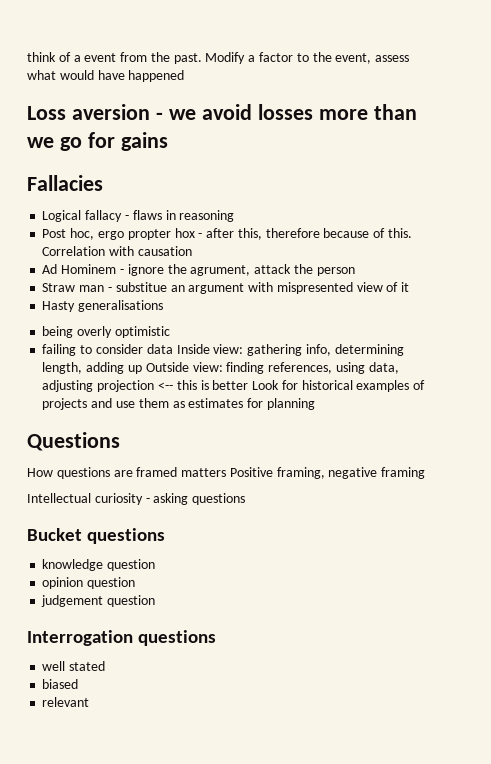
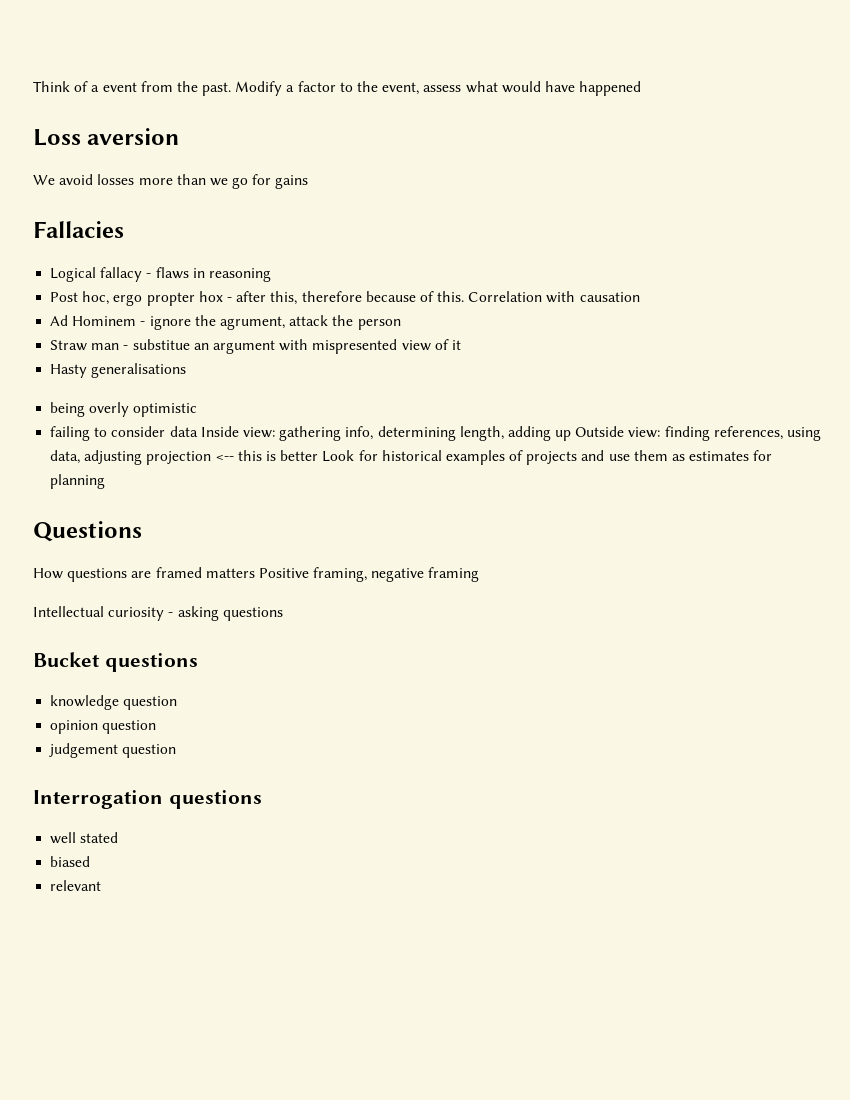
[27,52,56,62] think -> [33,81,70,92] Think
[155,109,196,120] - we -> [33,175,55,185] // We

